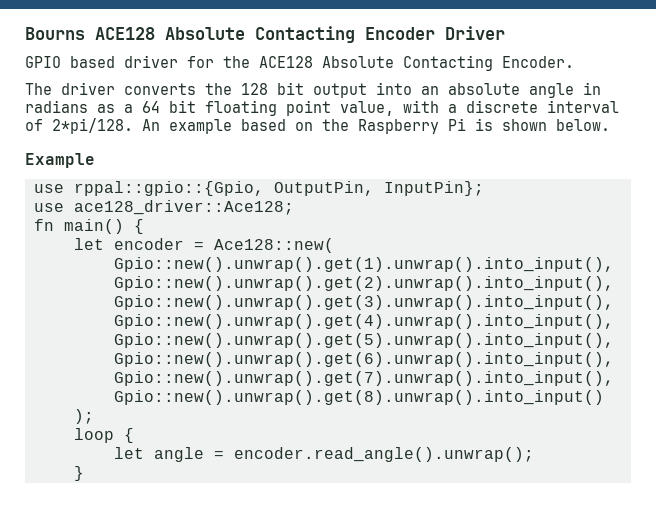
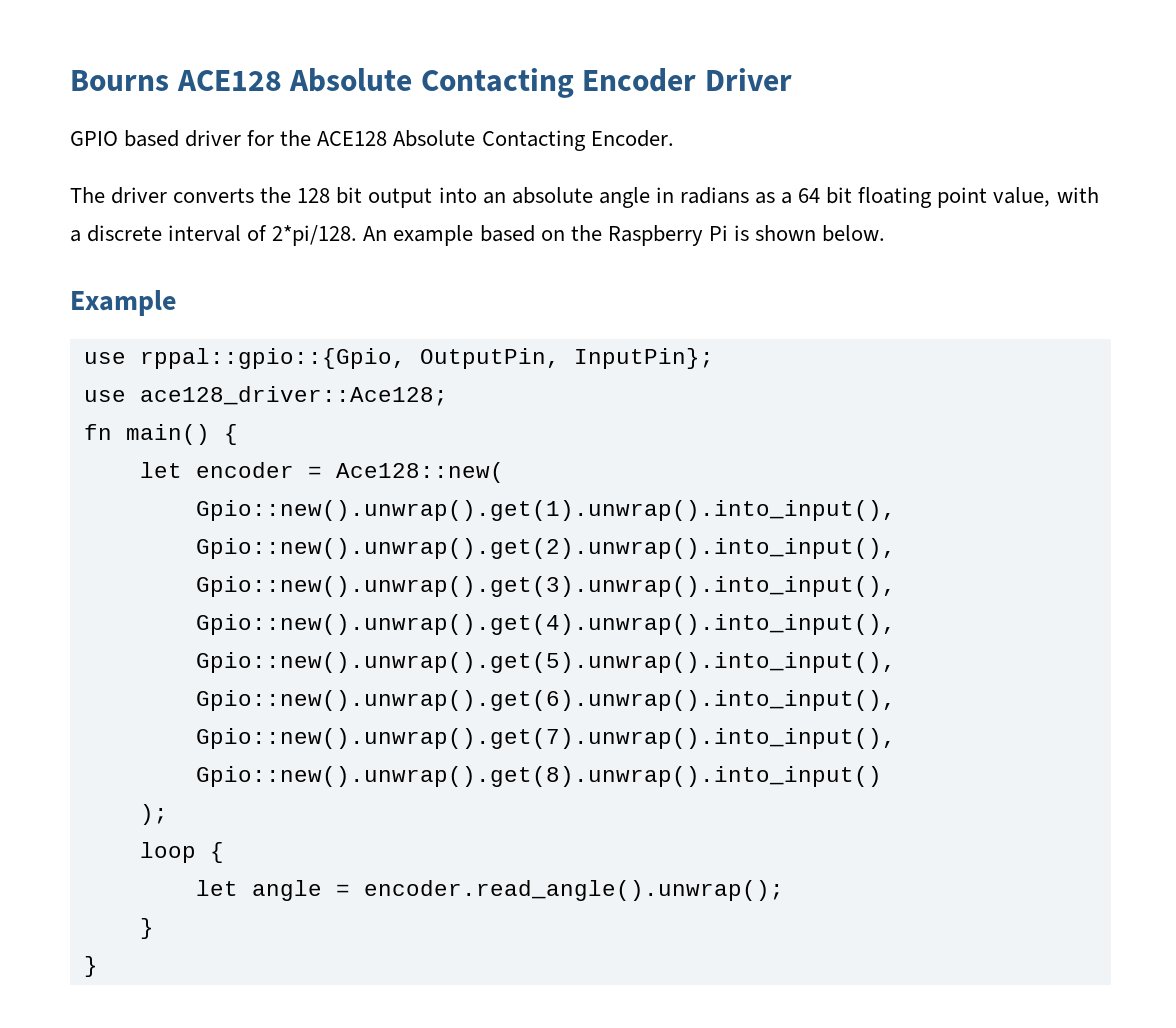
(84, 473) none -> [83,956,98,977] // }

